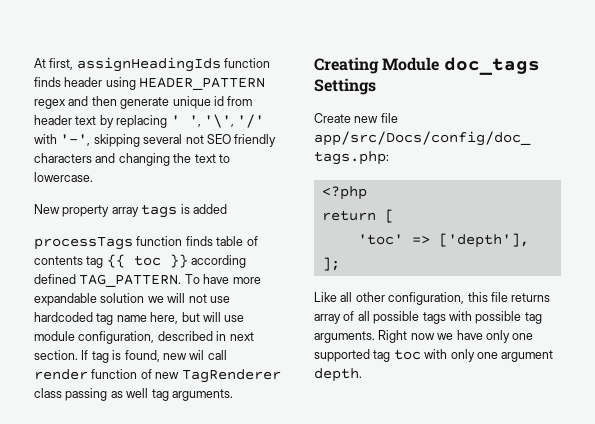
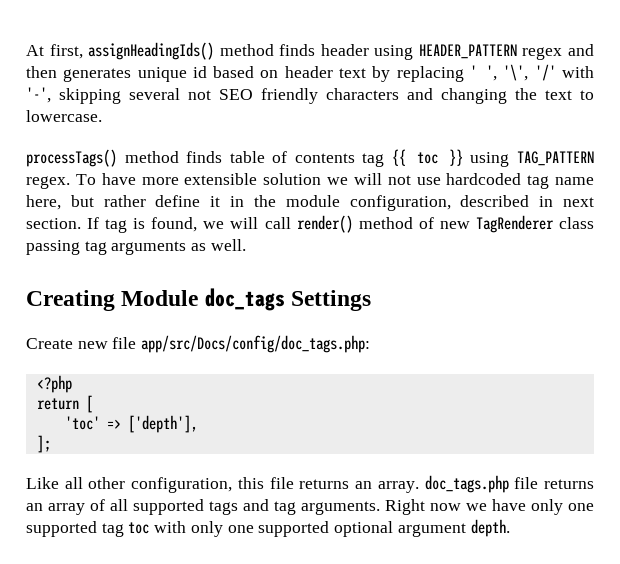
[76,57,271,72] assignHeadingIds function -> [88,42,274,60] assignHeadingIds() method
[120,97,170,109] generate -> [63,68,132,82] generates
[227,96,253,106] from -> [213,66,279,78] based on
[34,204,227,218] [34,236,183,250] New property array tags is added // processTags function -> [26,149,179,167] processTags() method
[191,255,247,268] [34,274,182,287] according defined TAG_PATTERN. -> [470,151,594,167] [26,176,70,189] using TAG_PATTERN regex.
[34,293,97,306] expandable -> [184,173,258,185] extensible
[202,312,245,322] will use -> [103,195,276,207] rather define it in the
[162,350,227,360] [34,369,138,380] new wil call render function -> [203,215,413,233] we will call render() method
[110,388,233,401] as well tag arguments. -> [84,239,246,255] tag arguments as well.
[314,311,522,324] array of all possible tags with possible -> [355,475,595,493] [26,499,269,515] an array. doc_tags.php file returns an array of all supported tags and
(498, 355) none -> [258,521,394,537] supported optional

